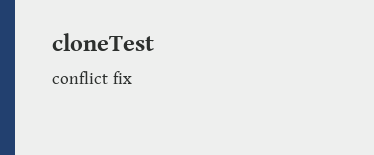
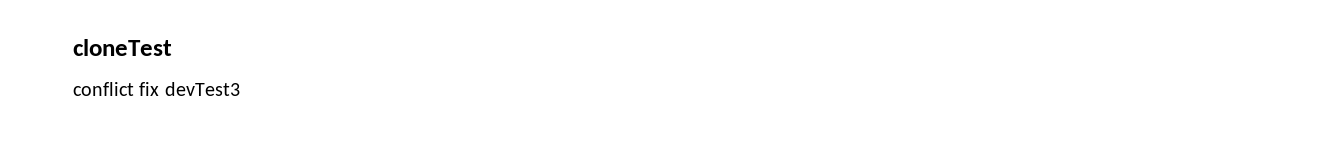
(132, 77) none -> [164,82,240,96] devTest3

